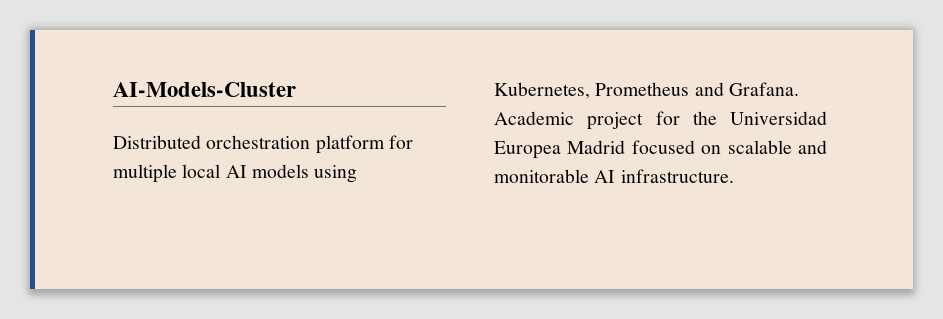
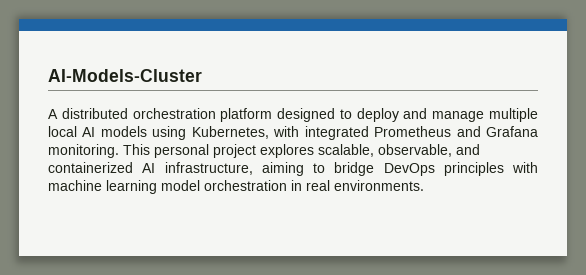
[113,135,413,154] Distributed orchestration platform for -> [48,108,485,122] A distributed orchestration platform designed to deploy and manage
[595,82,799,96] [494,111,827,130] [494,140,827,159] [494,169,734,183] Prometheus and Grafana. Academic project for the Universidad Europea Madrid focused on scalable and monitorable AI infrastructure. -> [273,126,538,140] [48,144,480,158] [48,162,538,176] [48,180,424,194] with integrated Prometheus and Grafana monitoring. This personal project explores scalable, observable, and containerized AI infrastructure, aiming to bridge DevOps principles with machine learning model orchestration in real environments.

